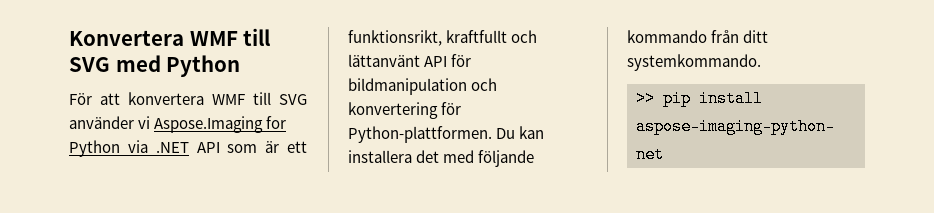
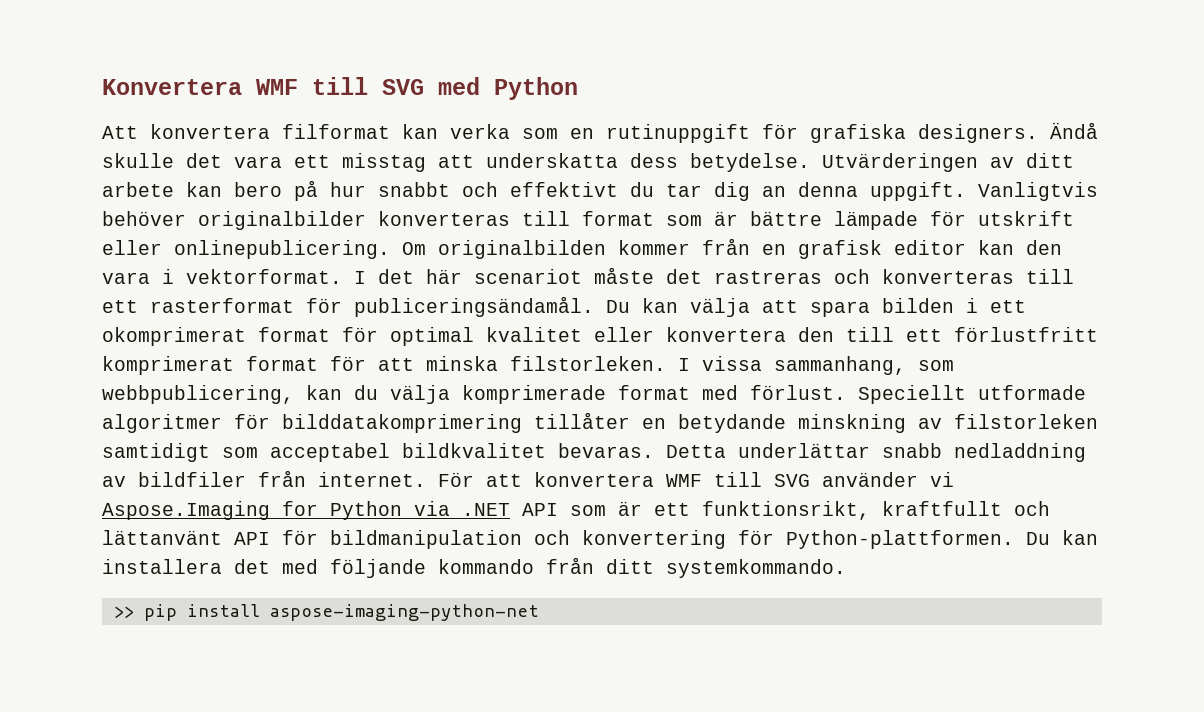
(241, 66) none -> [102,122,1098,143] [102,153,1074,172] [102,180,1098,201] [102,211,1074,230] [102,238,1062,259] [102,267,1074,284] [102,296,1026,317] [102,327,1098,346] [102,356,954,375] [102,385,1086,404] [102,412,1098,433] [102,443,1086,462] [102,470,426,487] Att konvertera filformat kan verka som en rutinuppgift för grafiska designers. Ändå skulle det vara ett misstag att underskatta dess betydelse. Utvärderingen av ditt arbete kan bero på hur snabbt och effektivt du tar dig an denna uppgift. Vanligtvis behöver originalbilder konverteras till format som är bättre lämpade för utskrift eller onlinepublicering. Om originalbilden kommer från en grafisk editor kan den vara i vektorformat. I det här scenariot måste det rastreras och konverteras till ett rasterformat för publiceringsändamål. Du kan välja att spara bilden i ett okomprimerat format för optimal kvalitet eller konvertera den till ett förlustfritt komprimerat format för att minska filstorleken. I vissa sammanhang, som webbpublicering, kan du välja komprimerade format med förlust. Speciellt utformade algoritmer för bilddatakomprimering tillåter en betydande minskning av filstorleken samtidigt som acceptabel bildkvalitet bevaras. Detta underlättar snabb nedladdning av bildfiler från internet.

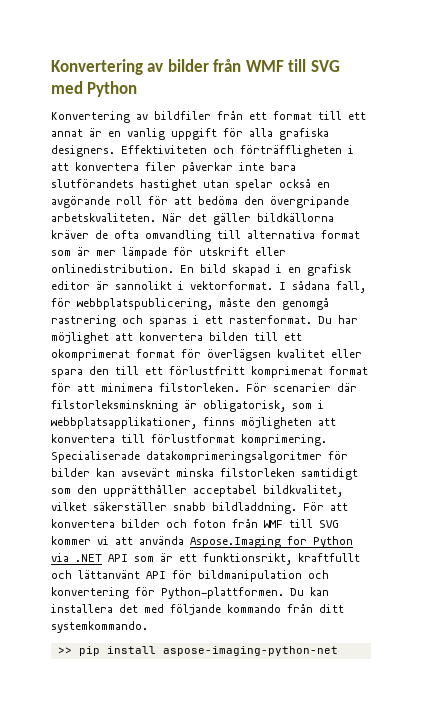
[102,79,242,95] Konvertera -> [51,59,242,75] Konvertering av bilder från
[102,122,1098,143] [102,153,1074,172] [102,180,1098,201] [102,211,570,230] Att konvertera filformat kan verka som en rutinuppgift för grafiska designers. Ändå skulle det vara ett misstag att underskatta dess betydelse. Utvärderingen av ditt arbete kan bero på hur snabbt och effektivt du tar dig an denna uppgift. Vanligtvis behöver originalbilder konverteras till -> [51,111,366,123] [51,128,329,140] [51,145,354,157] [51,162,296,174] [51,179,330,191] [51,196,349,208] [51,213,334,225] [51,230,315,242] Konvertering av bildfiler från ett format till ett annat är en vanlig uppgift för alla grafiska designers. Effektiviteten och förträffligheten i att konvertera filer påverkar inte bara slutförandets hastighet utan spelar också en avgörande roll för att bedöma den övergripande arbetskvaliteten. När det gäller bildkällorna kräver de ofta omvandling till alternativa
[750,211,822,226] bättre -> [96,250,116,256] mer
[174,238,1062,259] [102,267,1074,284] [102,296,978,317] onlinepublicering. Om originalbilden kommer från en grafisk editor kan den vara i vektorformat. I det här scenariot måste det rastreras och konverteras till ett rasterformat för publiceringsändamål. Du kan välja att spara bilden i -> [51,264,351,276] [51,281,366,293] [51,298,329,310] [51,315,358,327] [51,332,278,344] onlinedistribution. En bild skapad i en grafisk editor är sannolikt i vektorformat. I sådana fall, för webbplatspublicering, måste den genomgå rastrering och sparas i ett rasterformat. Du har möjlighet att konvertera bilden till
[390,327,474,346] optimal -> [207,349,271,361] överlägsen
[666,327,786,342] konvertera -> [51,369,83,378] spara
[426,356,954,375] [102,385,1086,404] [102,412,1098,433] [102,443,1086,462] [102,470,954,487] minska filstorleken. I vissa sammanhang, som webbpublicering, kan du välja komprimerade format med förlust. Speciellt utformade algoritmer för bilddatakomprimering tillåter en betydande minskning av filstorleken samtidigt som acceptabel bildkvalitet bevaras. Detta underlättar snabb nedladdning av bildfiler från internet. För att konvertera WMF till SVG använder vi -> [101,383,357,392] [51,400,324,412] [51,417,336,429] [51,434,327,446] [51,451,348,463] [51,468,358,480] [51,485,343,497] [51,502,348,514] [51,519,339,528] [51,536,184,545] minimera filstorleken. För scenarier där filstorleksminskning är obligatorisk, som i webbplatsapplikationer, finns möjligheten att konvertera till förlustformat komprimering. Specialiserade datakomprimeringsalgoritmer för bilder kan avsevärt minska filstorleken samtidigt som den upprätthåller acceptabel bildkvalitet, vilket säkerställer snabb bildladdning. För att konvertera bilder och foton från WMF till SVG kommer vi att använda

